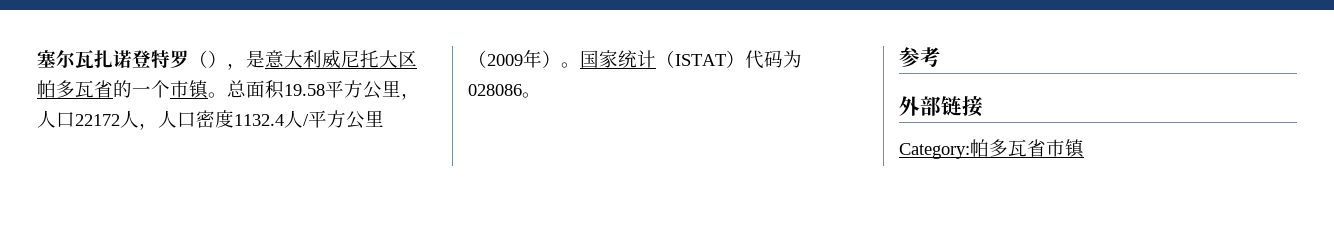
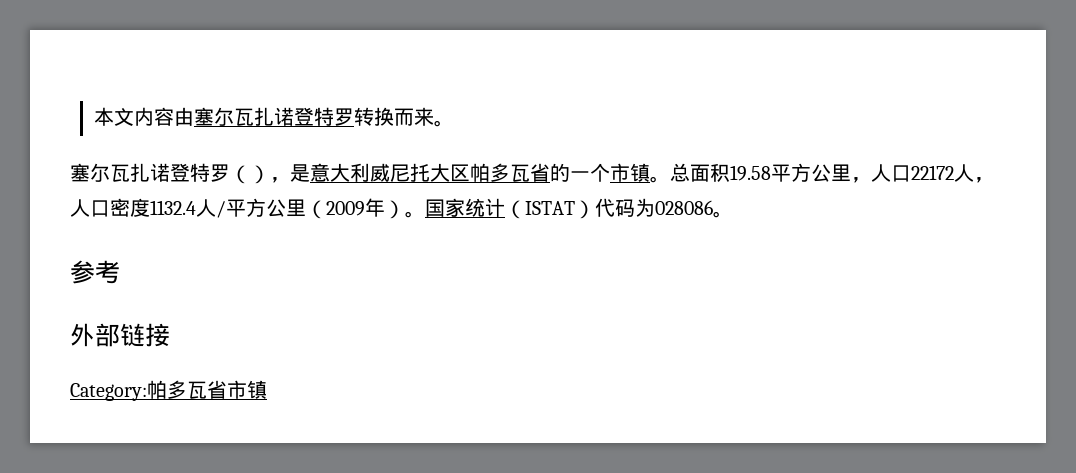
(37, 59) none -> [94,107,455,127] 本文内容由塞尔瓦扎诺登特罗转换而来。 //

